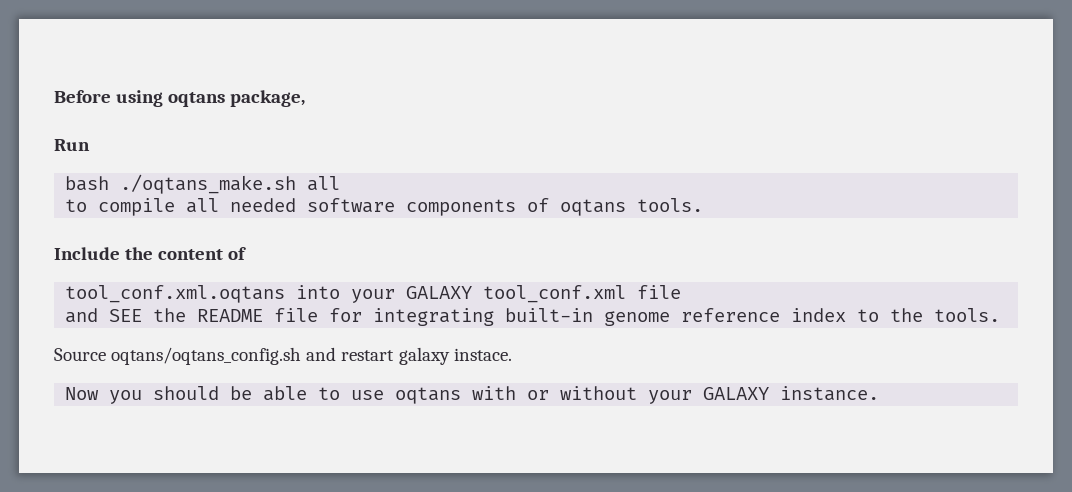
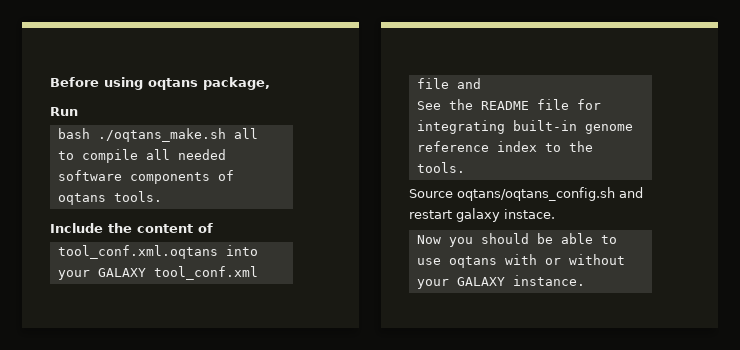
[65,308,143,323] // and SEE -> [456,78,481,89] [416,101,441,110] and // See

